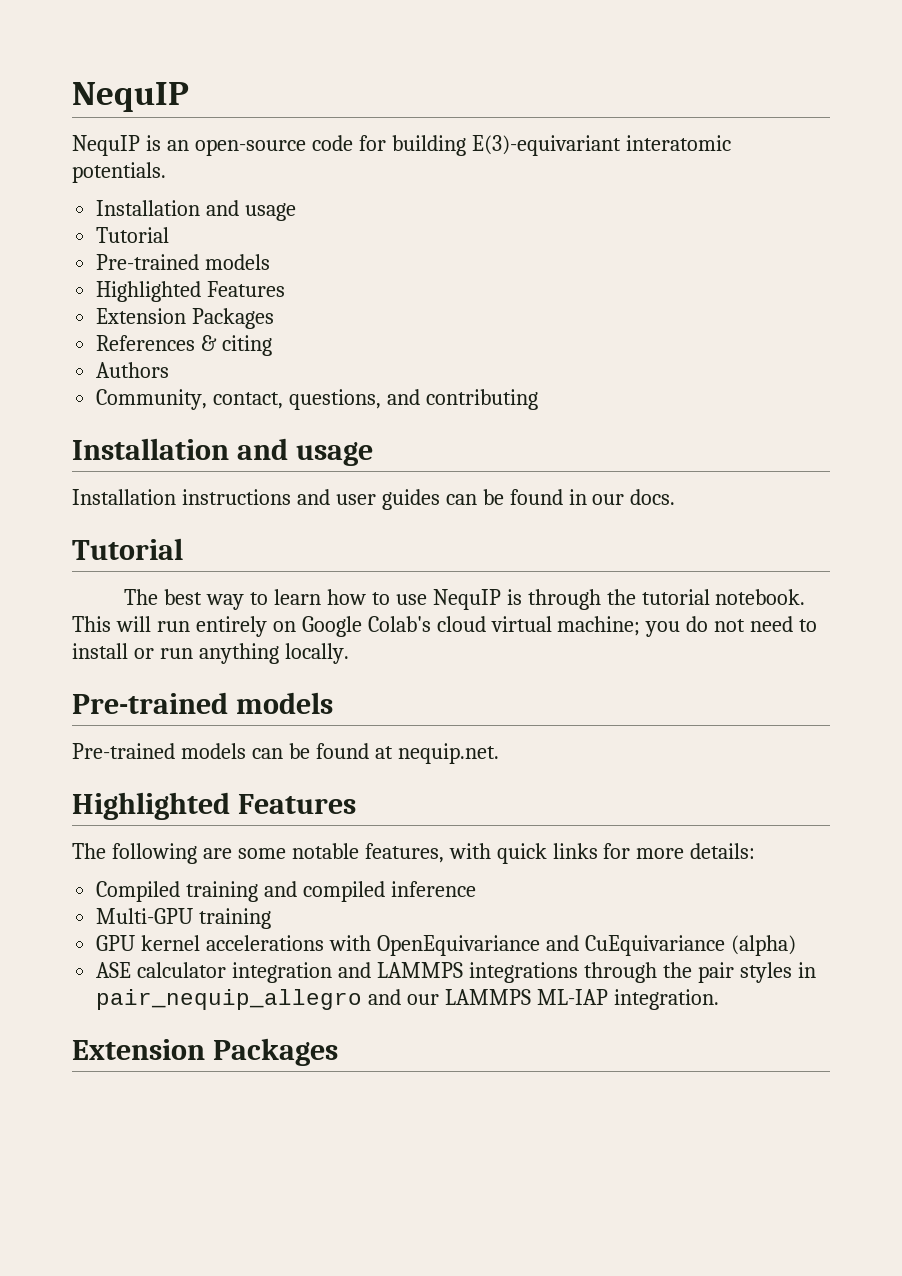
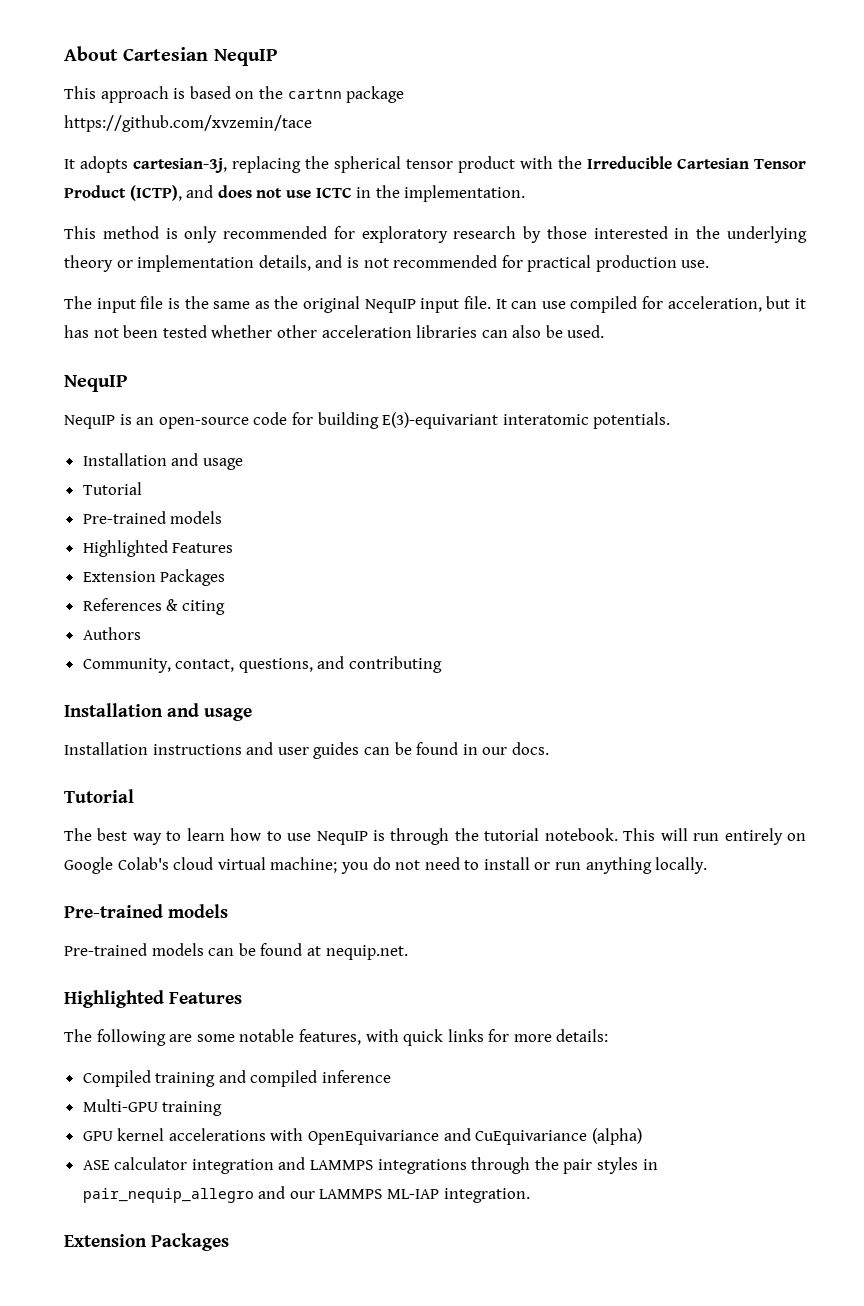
(72, 97) none -> [64,46,278,66] [64,86,405,103] [64,115,312,132] [64,156,806,173] [64,185,526,202] [64,226,807,243] [64,255,710,272] [64,296,807,313] [64,325,605,338] About Cartesian NequIP // This approach is based on the cartnn package // https://github.com/xvzemin/tace // It adopts cartesian-3j, replacing the spherical tensor product with the Irreducible Cartesian Tensor Product (ICTP), and does not use ICTC in the implementation. // This method is only recommended for exploratory research by those interested in the underlying theory or implementation details, and is not recommended for practical production use. // The input file is the same as the original NequIP input file. It can use compiled for acceleration, but it has not been tested whether other acceleration libraries can also be used. //

